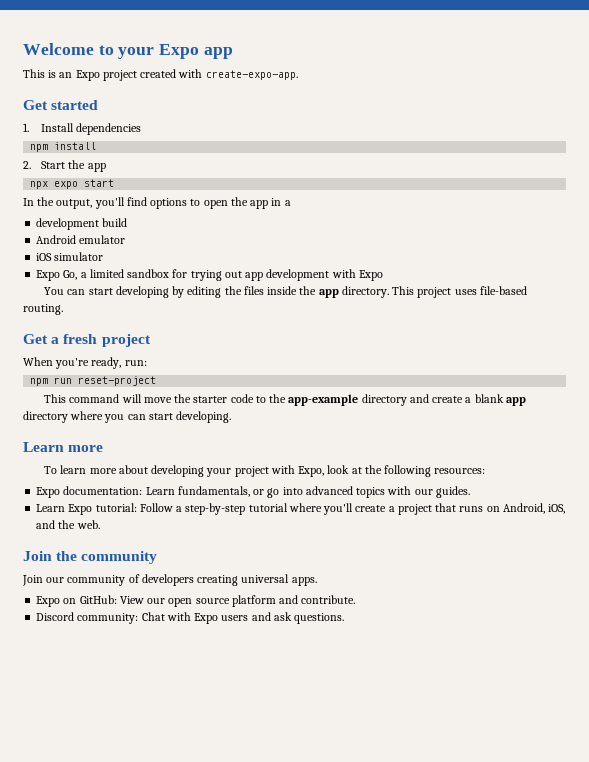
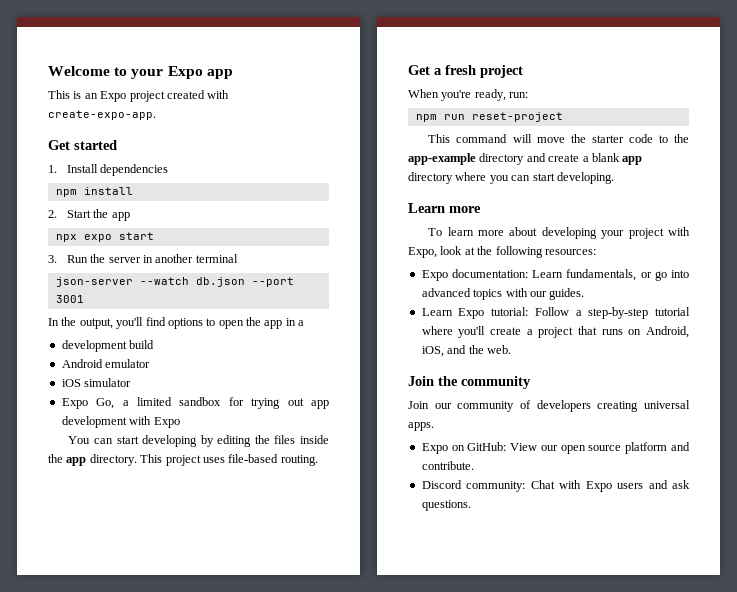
(115, 183) none -> [48,254,238,263] [55,277,294,287] [55,295,84,303] // 3. Run the server in another terminal // json-server --watch db.json --port 3001

